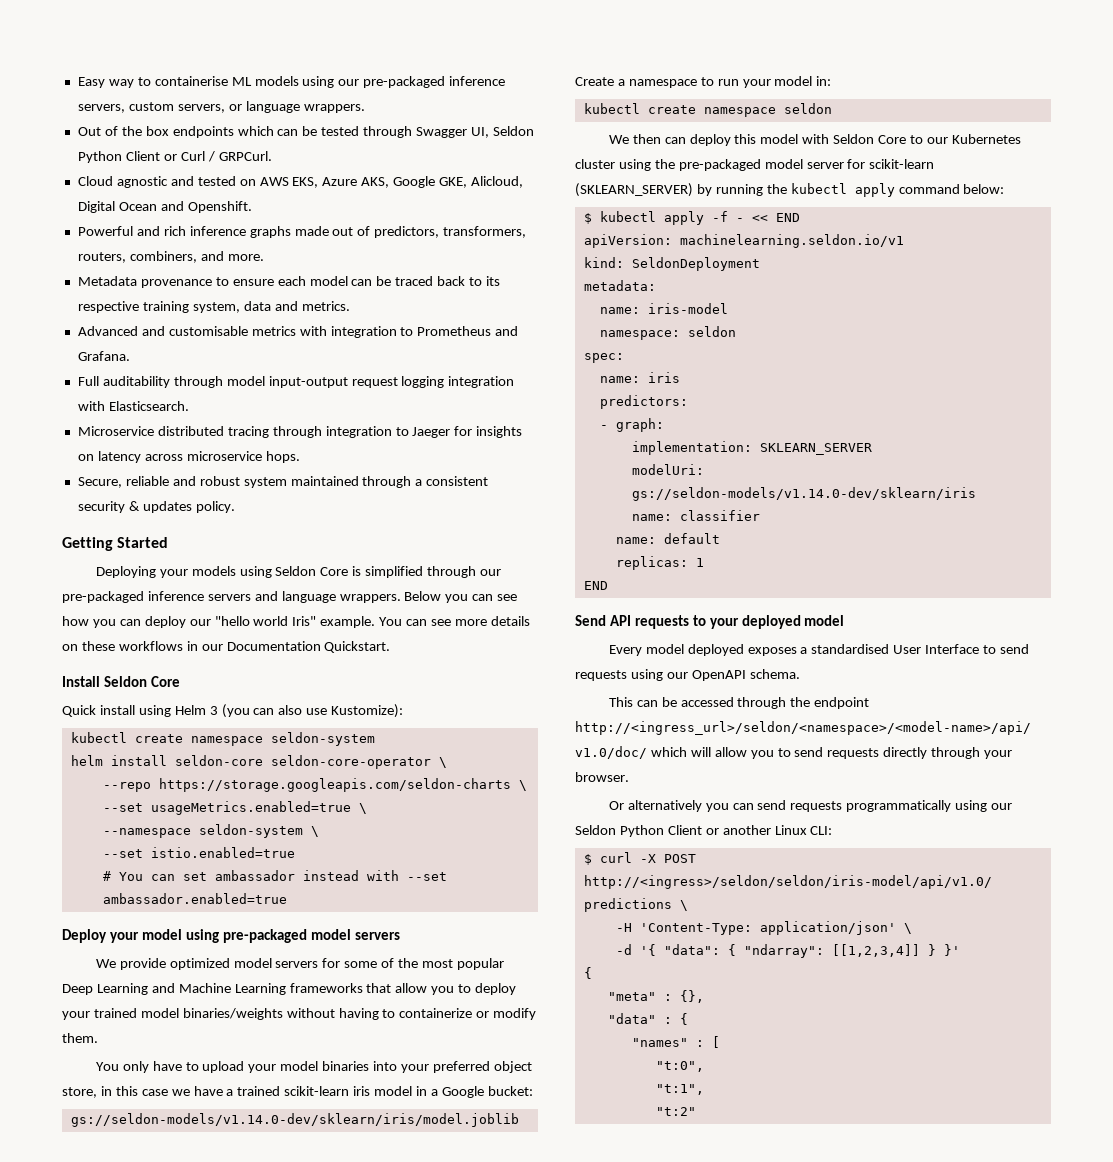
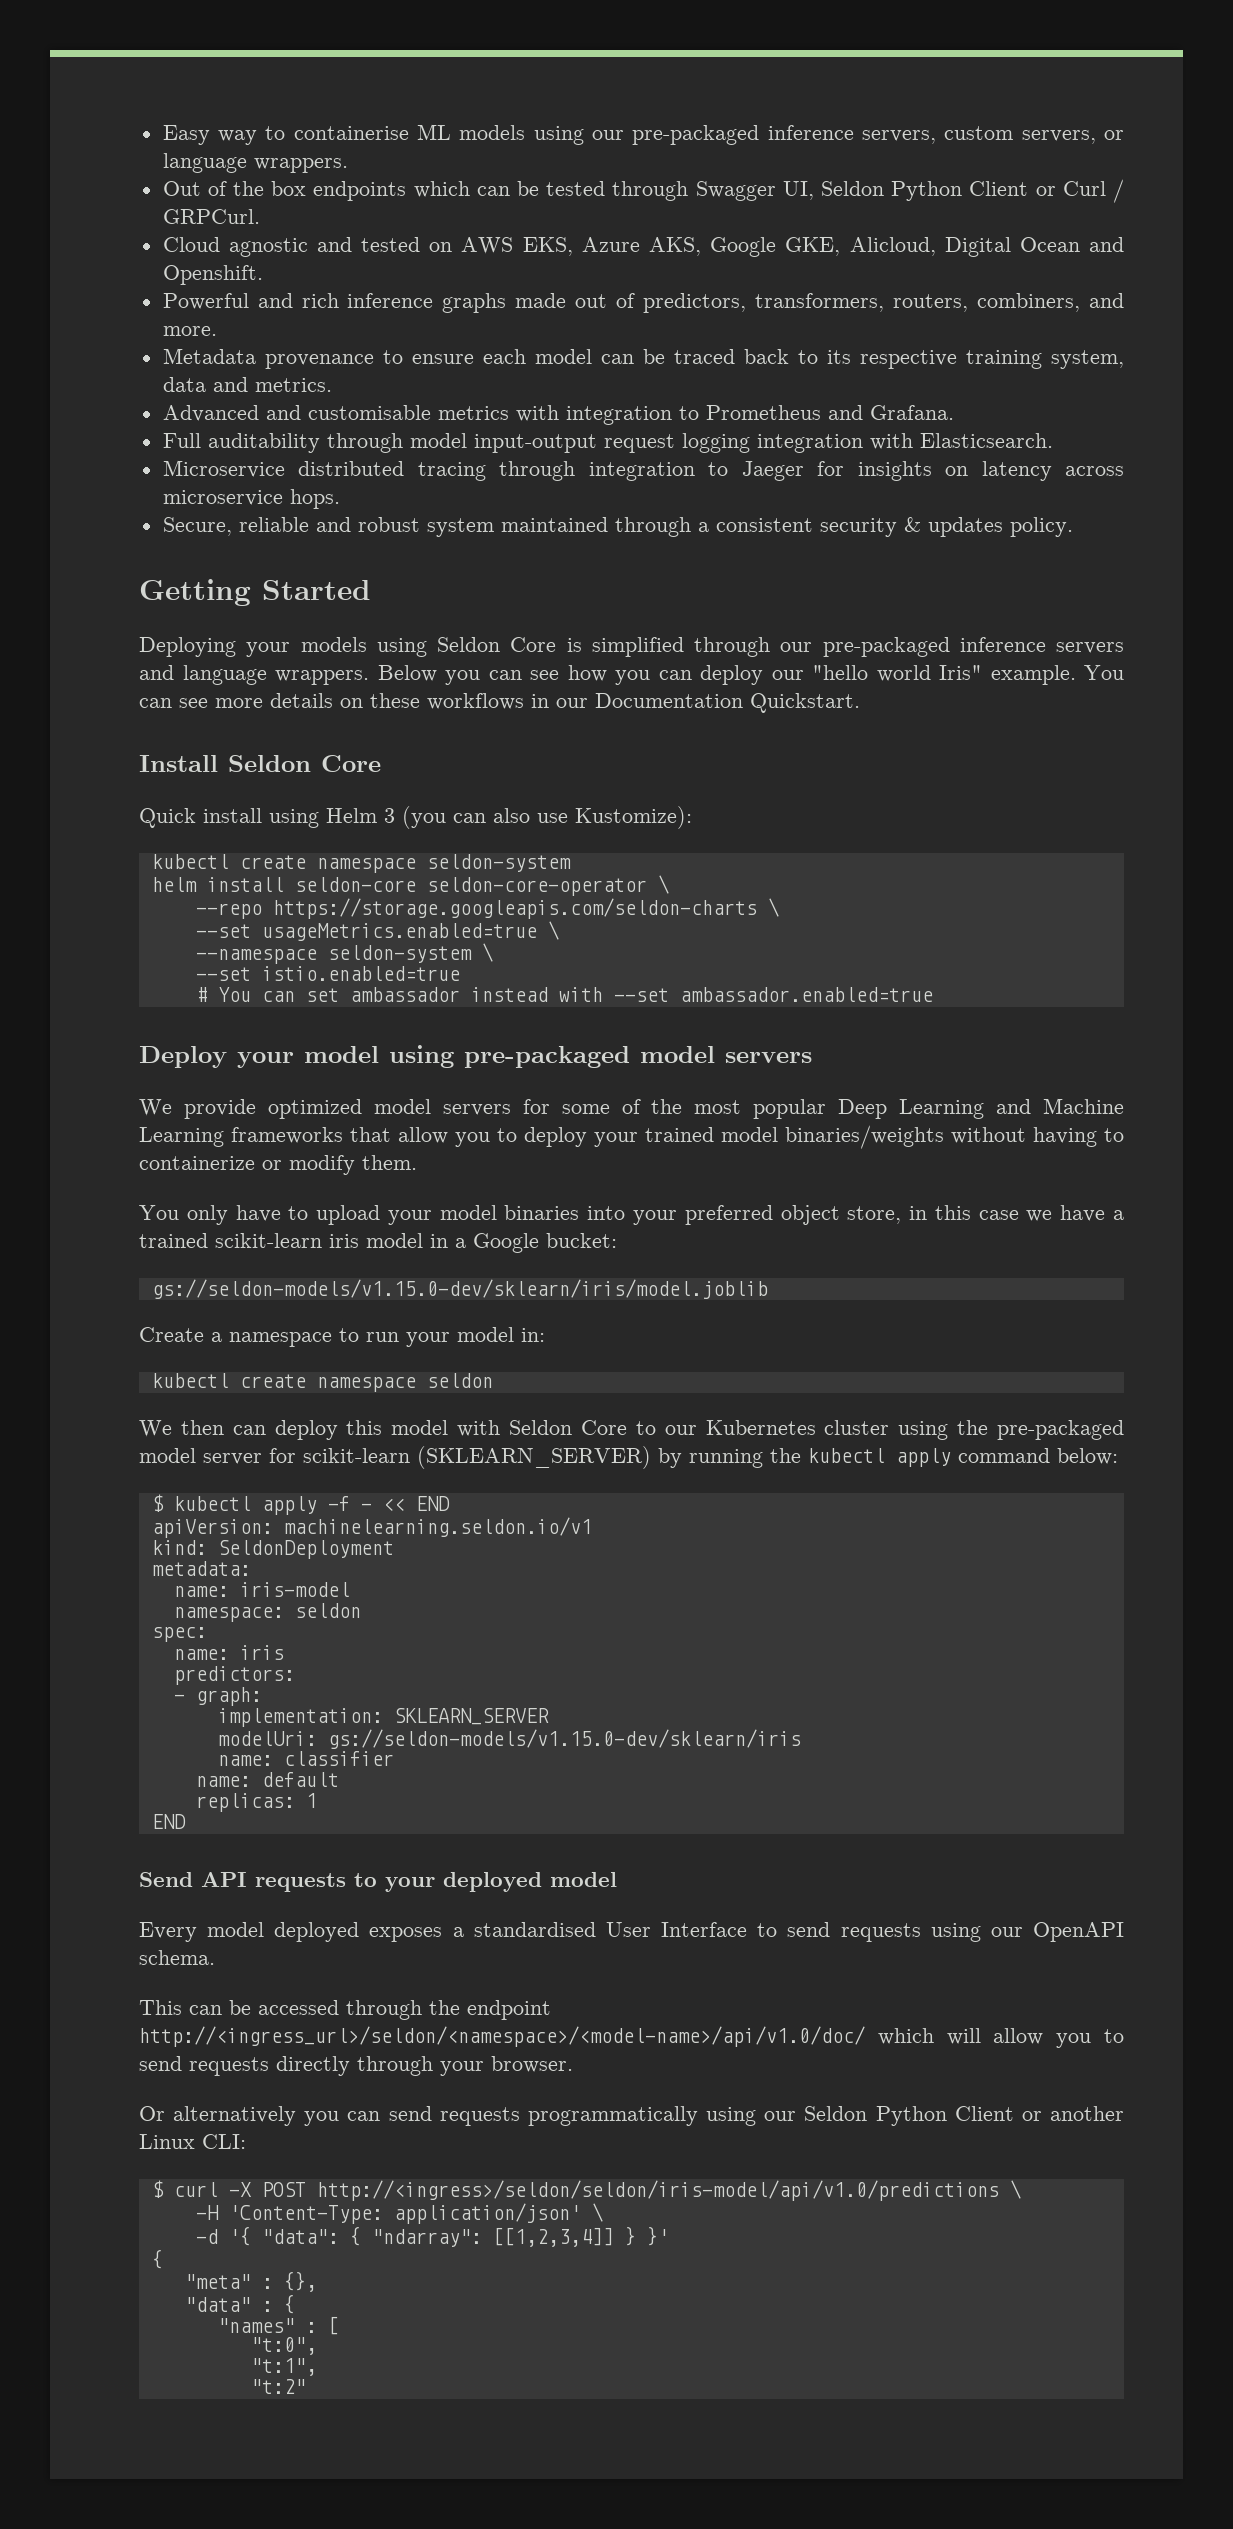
[70,1113,519,1127] gs://seldon-models/v1.14.0-dev/sklearn/iris/model.joblib -> [151,1279,768,1299] gs://seldon-models/v1.15.0-dev/sklearn/iris/model.joblib
[631,487,976,501] gs://seldon-models/v1.14.0-dev/sklearn/iris -> [327,1729,801,1749] gs://seldon-models/v1.15.0-dev/sklearn/iris

